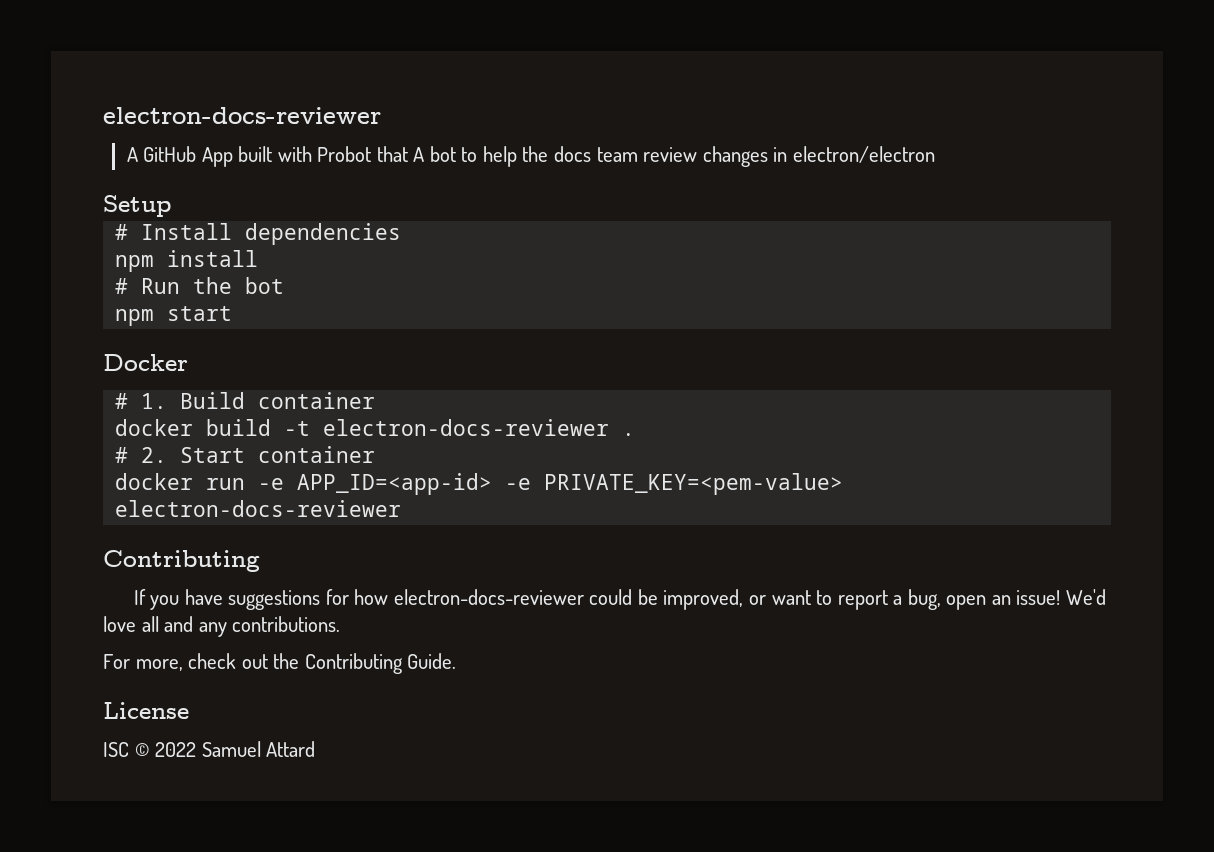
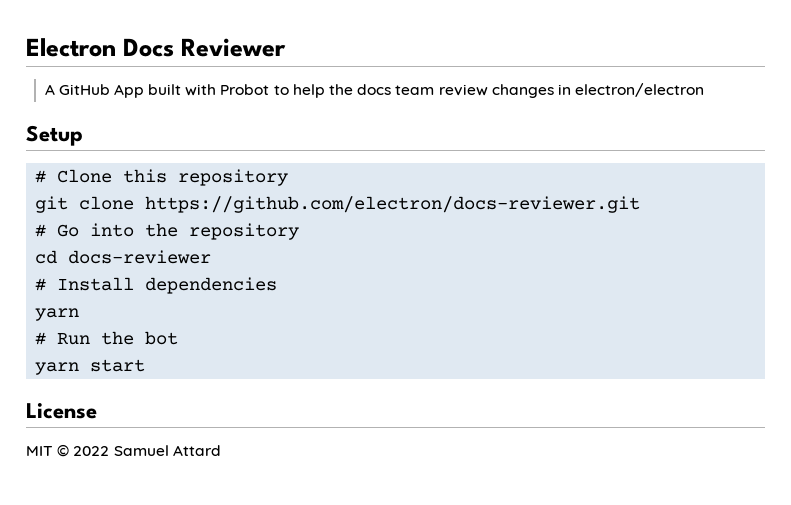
[103,107,381,124] electron-docs-reviewer -> [26,38,287,57] Electron Docs Reviewer
[376,146,456,162] that A bot -> (270, 89) none
(171, 206) none -> [35,169,289,186] [35,196,641,213] [35,223,300,240] [35,250,212,264] // # Clone this repository // git clone https://github.com/electron/docs-reviewer.git // # Go into the repository // cd docs-reviewer
[115,250,259,272] npm install -> [35,308,80,321] yarn
[115,309,155,326] npm -> [35,362,80,375] yarn
[103,354,188,371] [115,392,376,409] [115,419,636,436] [115,446,376,463] [115,473,844,495] [115,500,402,517] [103,550,260,572] [133,589,1106,610] [103,616,341,637] [103,653,457,674] // Docker // # 1. Build container // docker build -t electron-docs-reviewer . // # 2. Start container // docker run -e APP_ID=<app-id> -e PRIVATE_KEY=<pem-value> electron-docs-reviewer // Contributing // If you have suggestions for how electron-docs-reviewer could be improved, or want to report a bug, open an issue! We'd love all and any contributions. // For more, check out the Contributing Guide. -> (146, 365) none
[103,742,129,757] ISC -> [26,446,53,456] MIT

